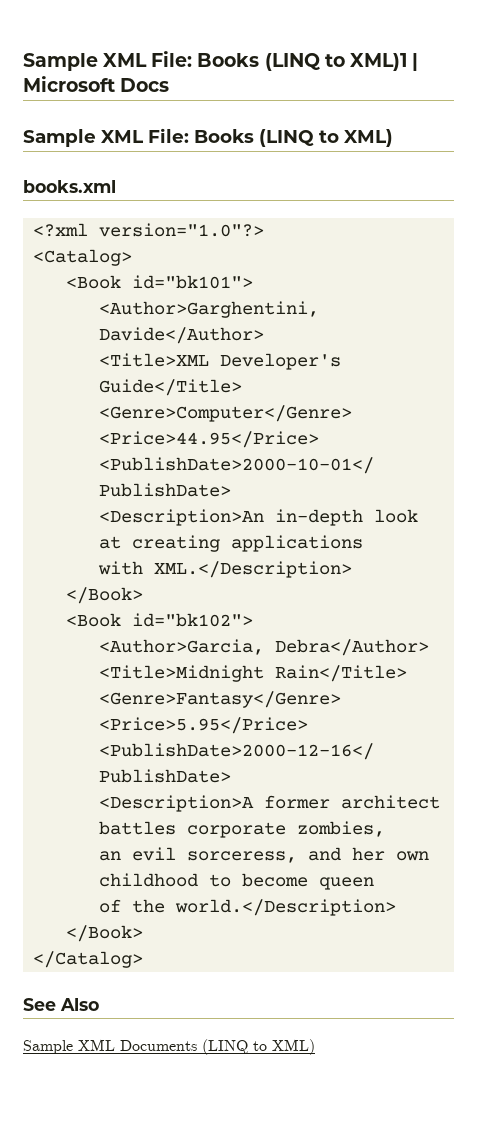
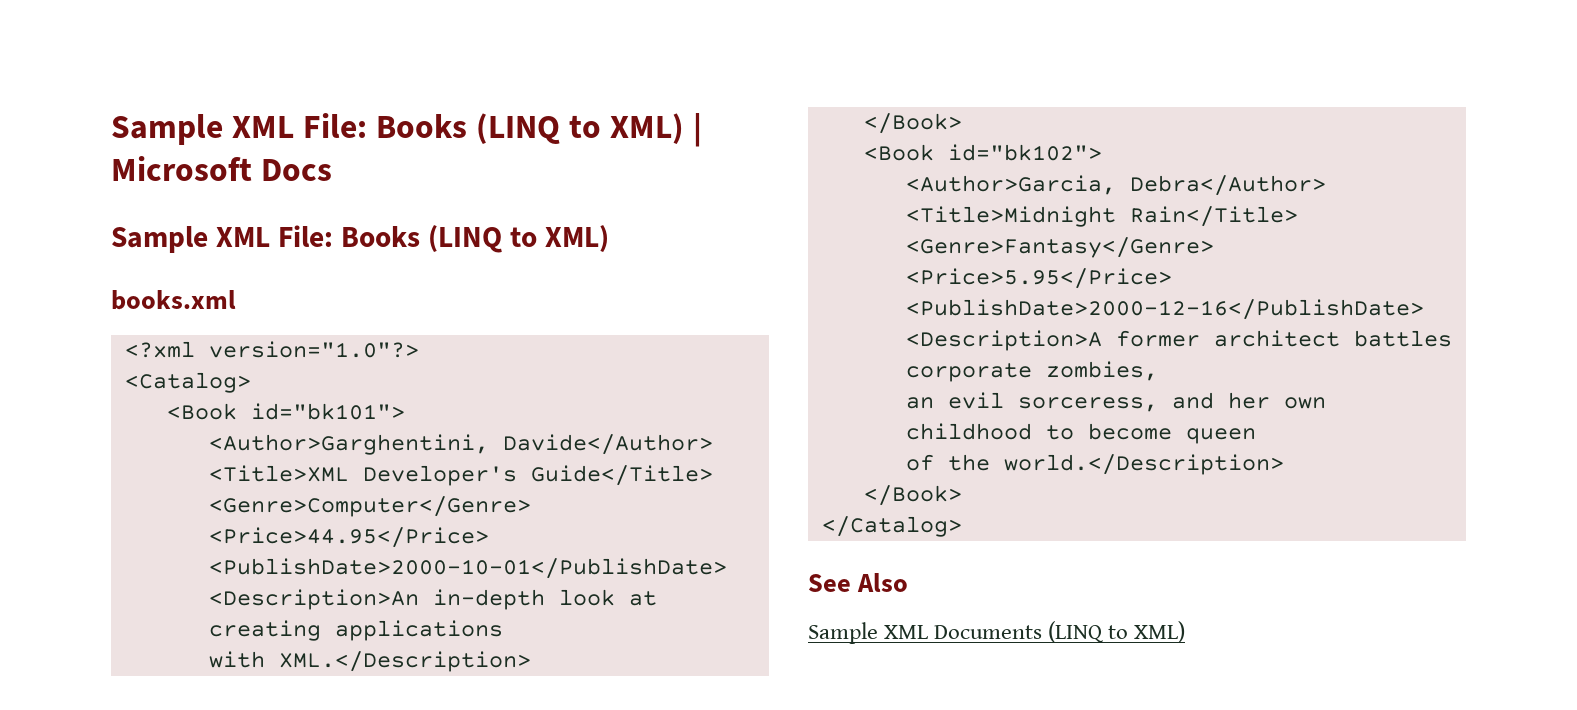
[23,51,407,71] Sample XML File: Books (LINQ to XML)1 -> [111,113,685,145] Sample XML File: Books (LINQ to XML)

